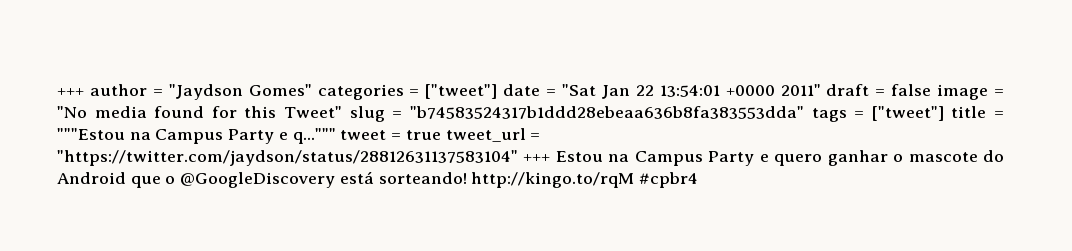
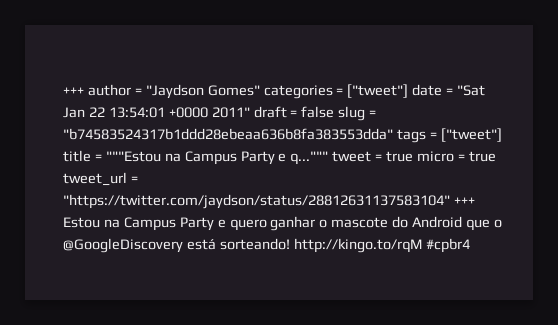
[937,84,1004,100] [57,106,343,118] image = "No media found for this Tweet" -> (335, 112) none
(441, 135) none -> [417,151,496,162] micro = true

